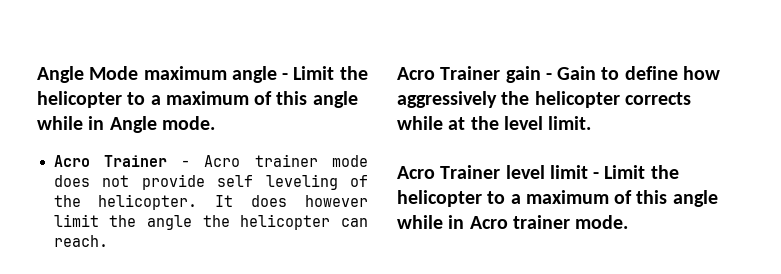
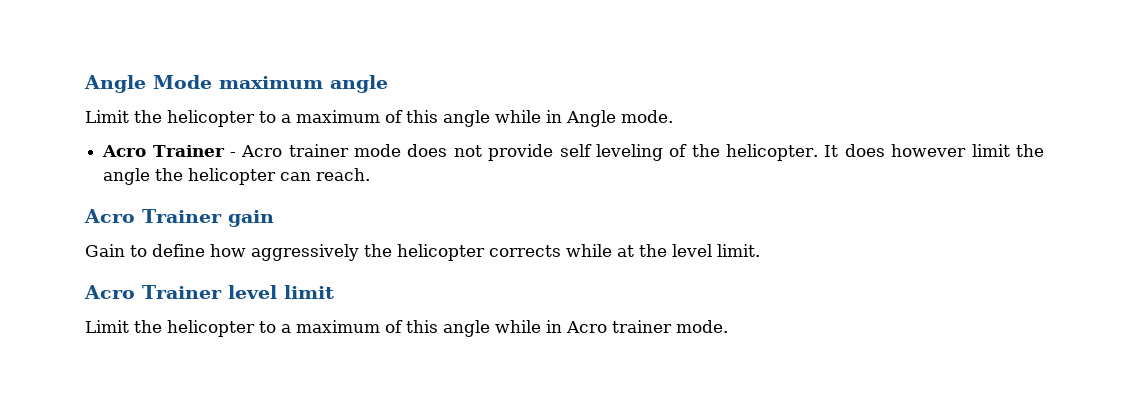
[282,73,289,80] - -> (388, 84) //
[545,73,552,80] - -> (274, 218) //
[593,172,600,179] - -> (334, 292) //

